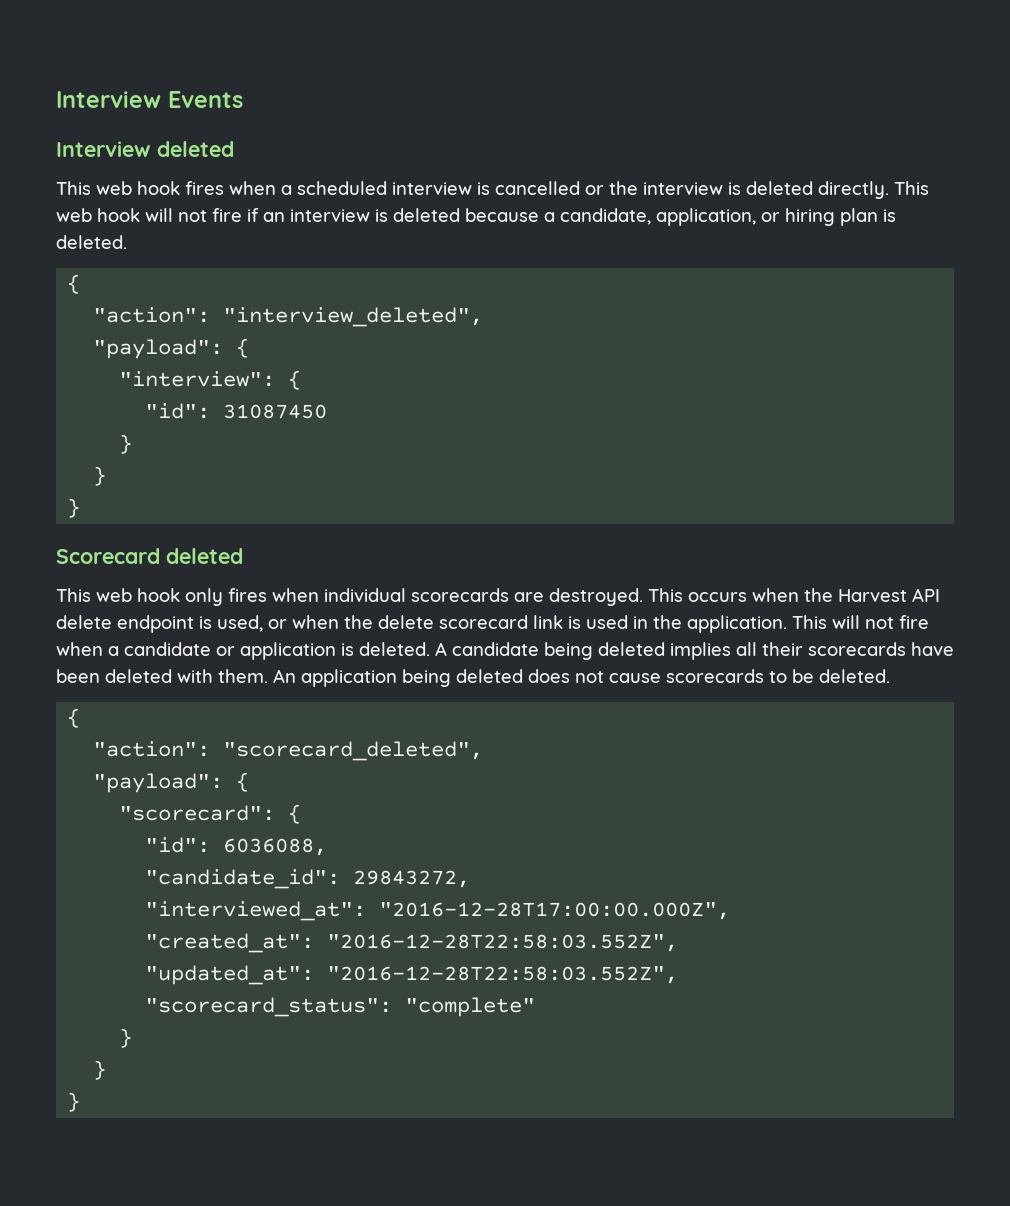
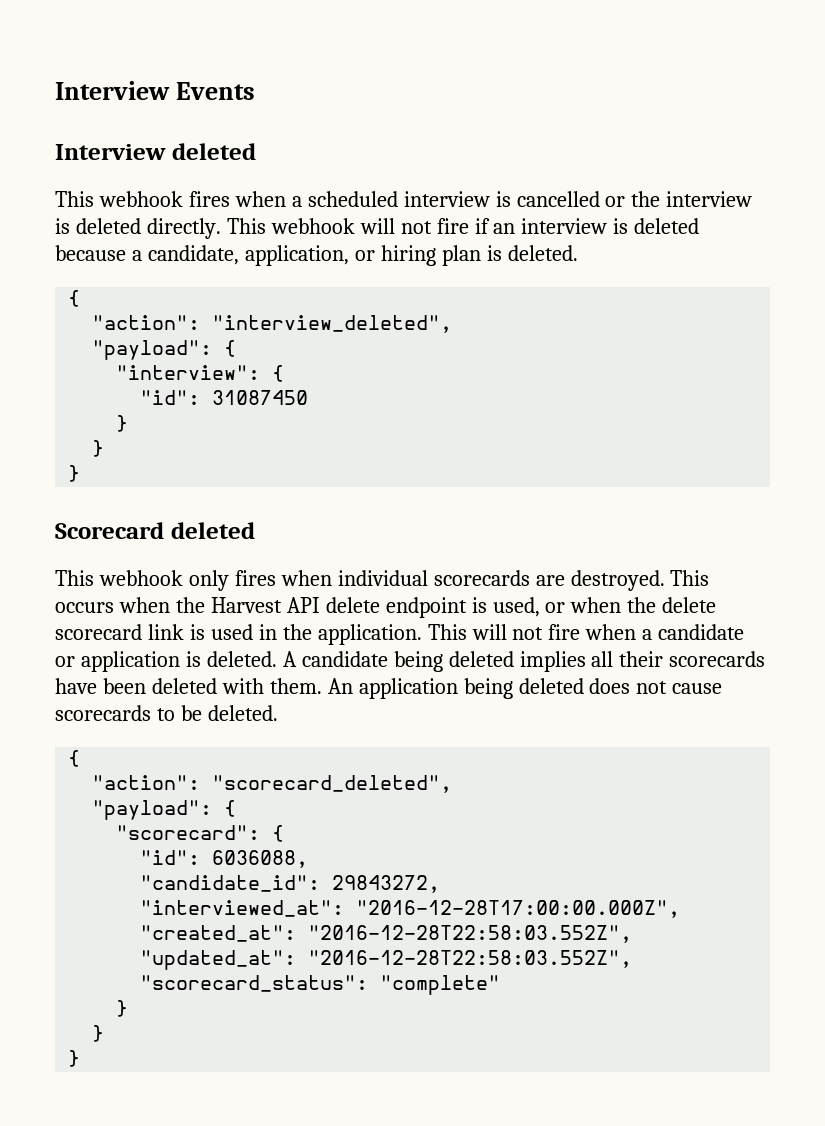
[96,181,180,195] web hook -> [98,191,183,207] webhook
[56,208,140,222] web hook -> [270,218,355,234] webhook
[96,588,180,602] web hook -> [98,570,183,586] webhook

